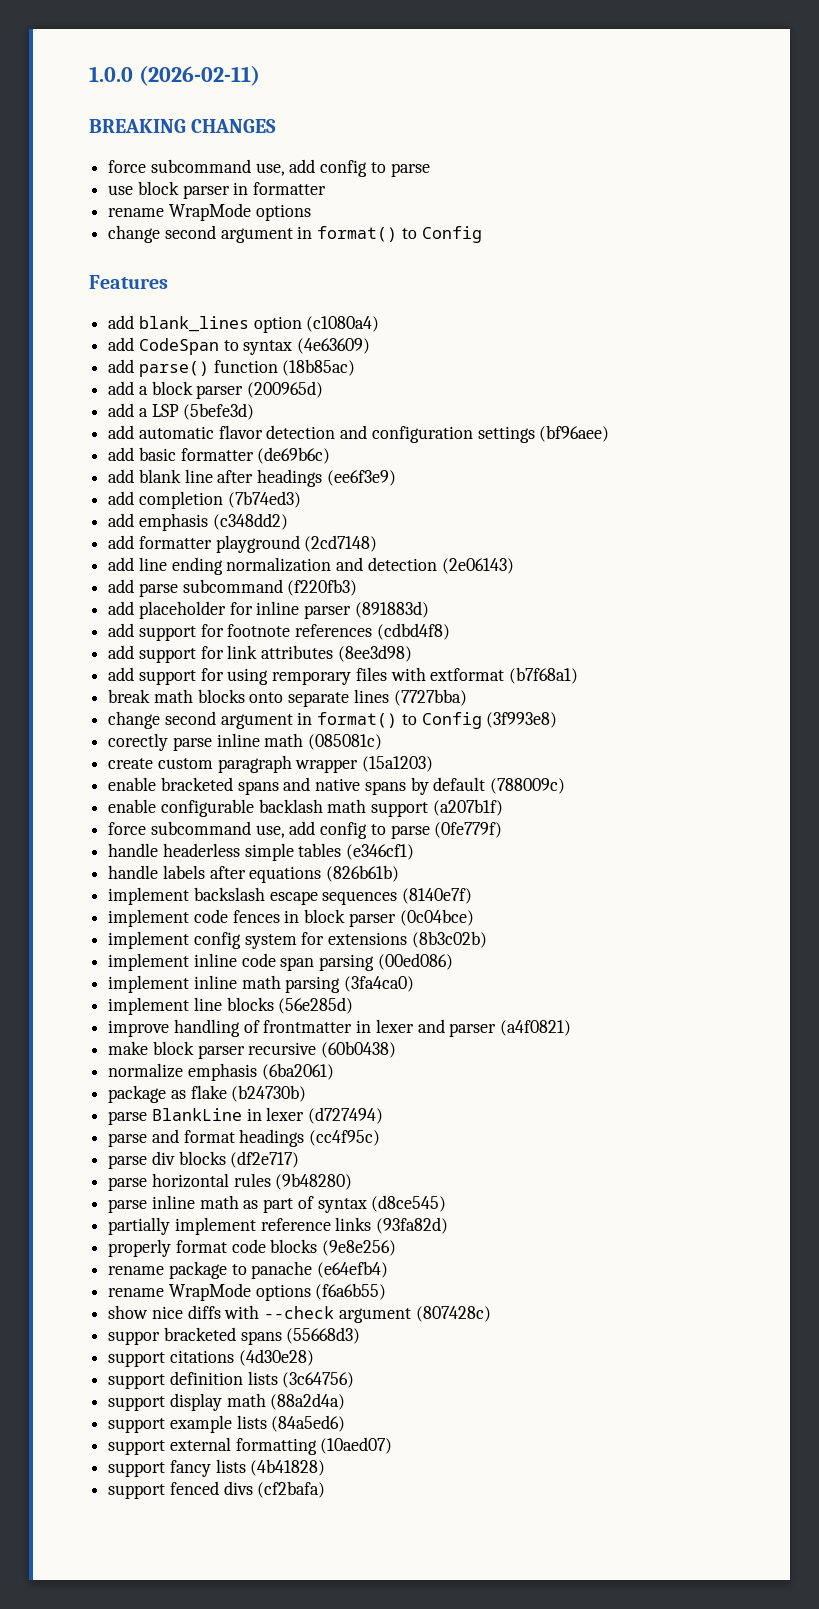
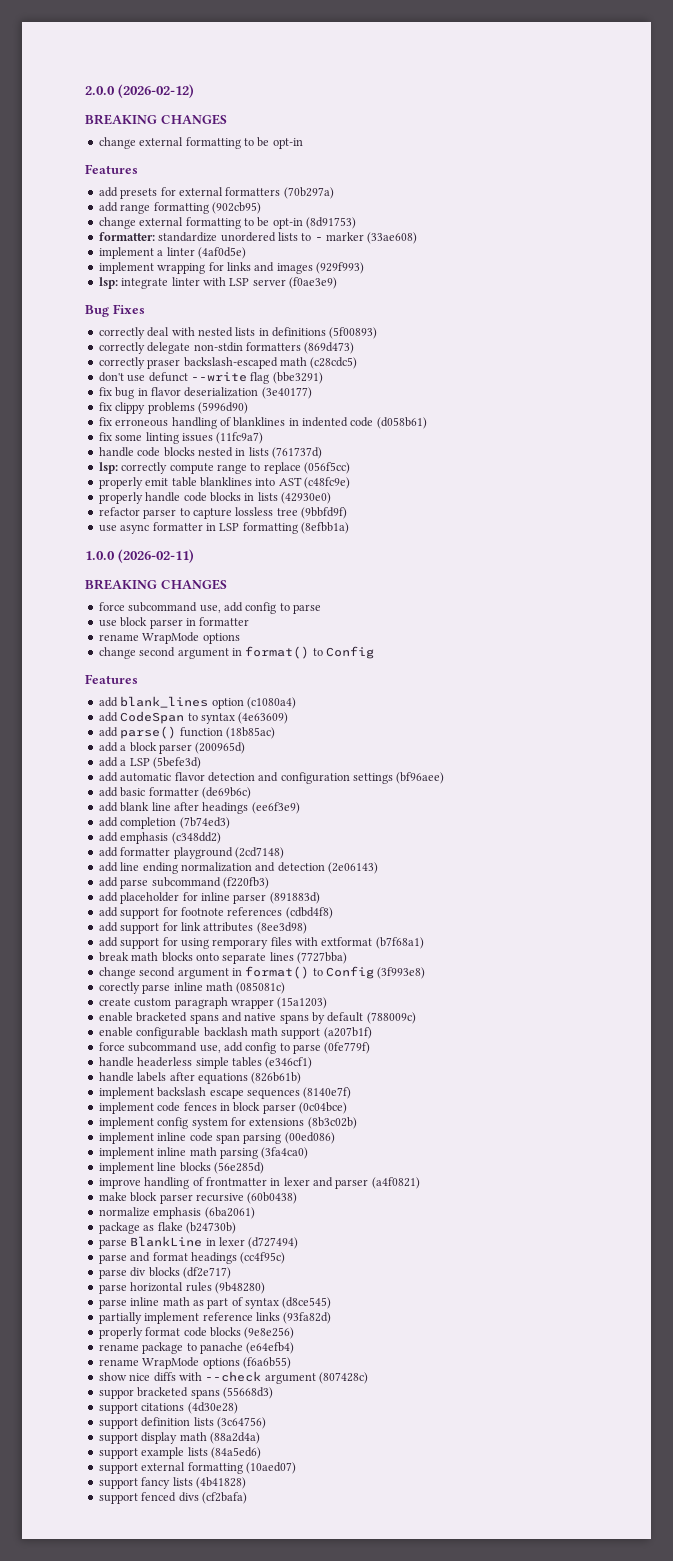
(89, 74) none -> [85,84,194,98] [85,114,227,125] [98,137,303,149] [85,164,138,174] [98,187,334,199] [98,202,261,214] [98,217,356,229] [98,232,418,244] [98,247,246,259] [98,262,364,274] [98,277,337,289] [85,304,145,317] [98,327,378,339] [98,342,355,354] [98,357,358,369] [98,372,323,384] [98,387,312,399] [98,402,248,414] [98,417,427,429] [98,432,264,444] [98,447,322,459] [98,462,350,474] [98,477,350,489] [98,492,331,504] [98,507,347,519] [98,522,349,534] 2.0.0 (2026-02-12) // BREAKING CHANGES // change external formatting to be opt-in // Features // add presets for external formatters (70b297a) // add range formatting (902cb95) // change external formatting to be opt-in (8d91753) // formatter: standardize unordered lists to - marker (33ae608) // implement a linter (4af0d5e) // implement wrapping for links and images (929f993) // lsp: integrate linter with LSP server (f0ae3e9) // Bug Fixes // correctly deal with nested lists in definitions (5f00893) // correctly delegate non-stdin formatters (869d473) // correctly praser backslash-escaped math (c28cdc5) // don't use defunct --write flag (bbe3291) // fix bug in flavor deserialization (3e40177) // fix clippy problems (5996d90) // fix erroneous handling of blanklines in indented code (d058b61) // fix some linting issues (11fc9a7) // handle code blocks nested in lists (761737d) // lsp: correctly compute range to replace (056f5cc) // properly emit table blanklines into AST (c48fc9e) // properly handle code blocks in lists (42930e0) // refactor parser to capture lossless tree (9bbfd9f) // use async formatter in LSP formatting (8efbb1a) //

